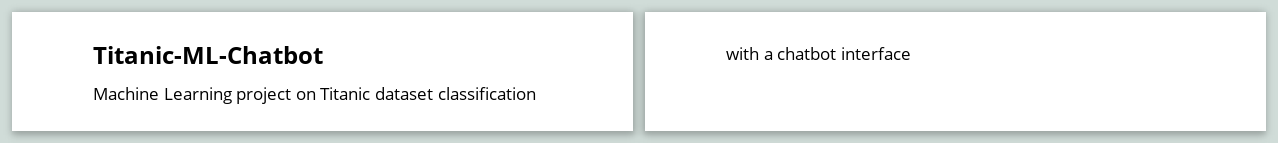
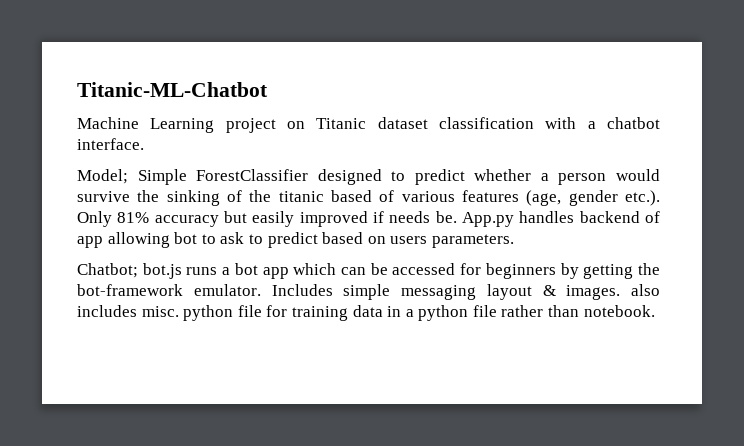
[840,47,911,60] interface -> [77,138,144,150] [77,169,660,185] [77,190,660,206] [77,211,660,227] [77,232,514,248] [77,263,661,279] [77,284,660,300] [77,305,655,321] interface. // Model; Simple ForestClassifier designed to predict whether a person would survive the sinking of the titanic based of various features (age, gender etc.). Only 81% accuracy but easily improved if needs be. App.py handles backend of app allowing bot to ask to predict based on users parameters. // Chatbot; bot.js runs a bot app which can be accessed for beginners by getting the bot-framework emulator. Includes simple messaging layout & images. also includes misc. python file for training data in a python file rather than notebook.

